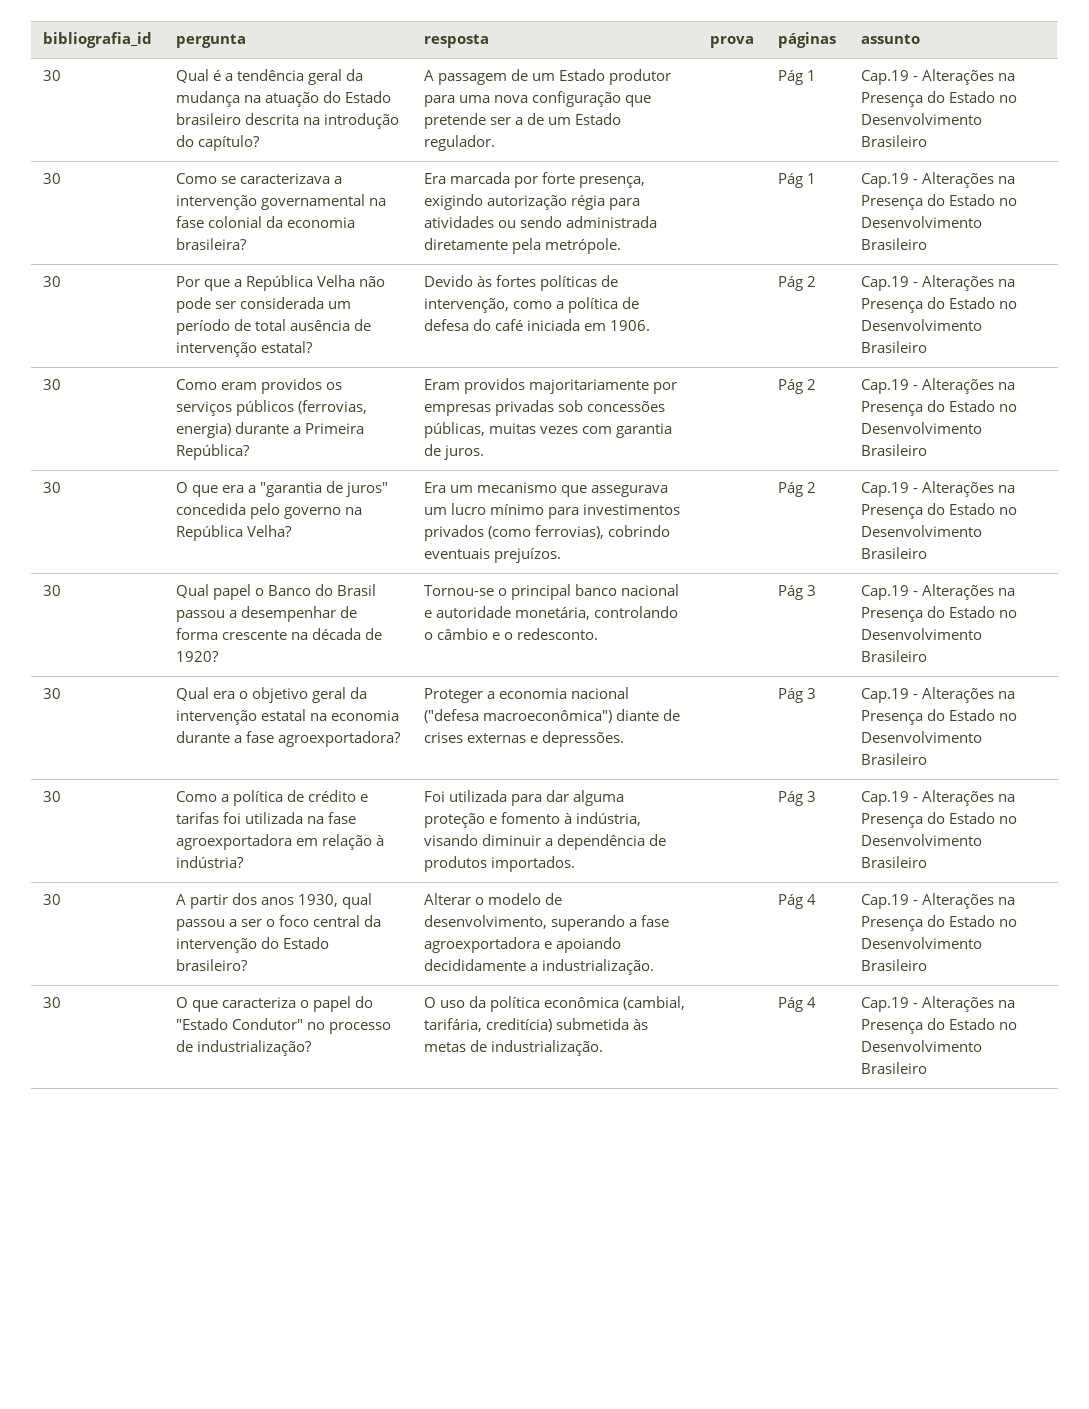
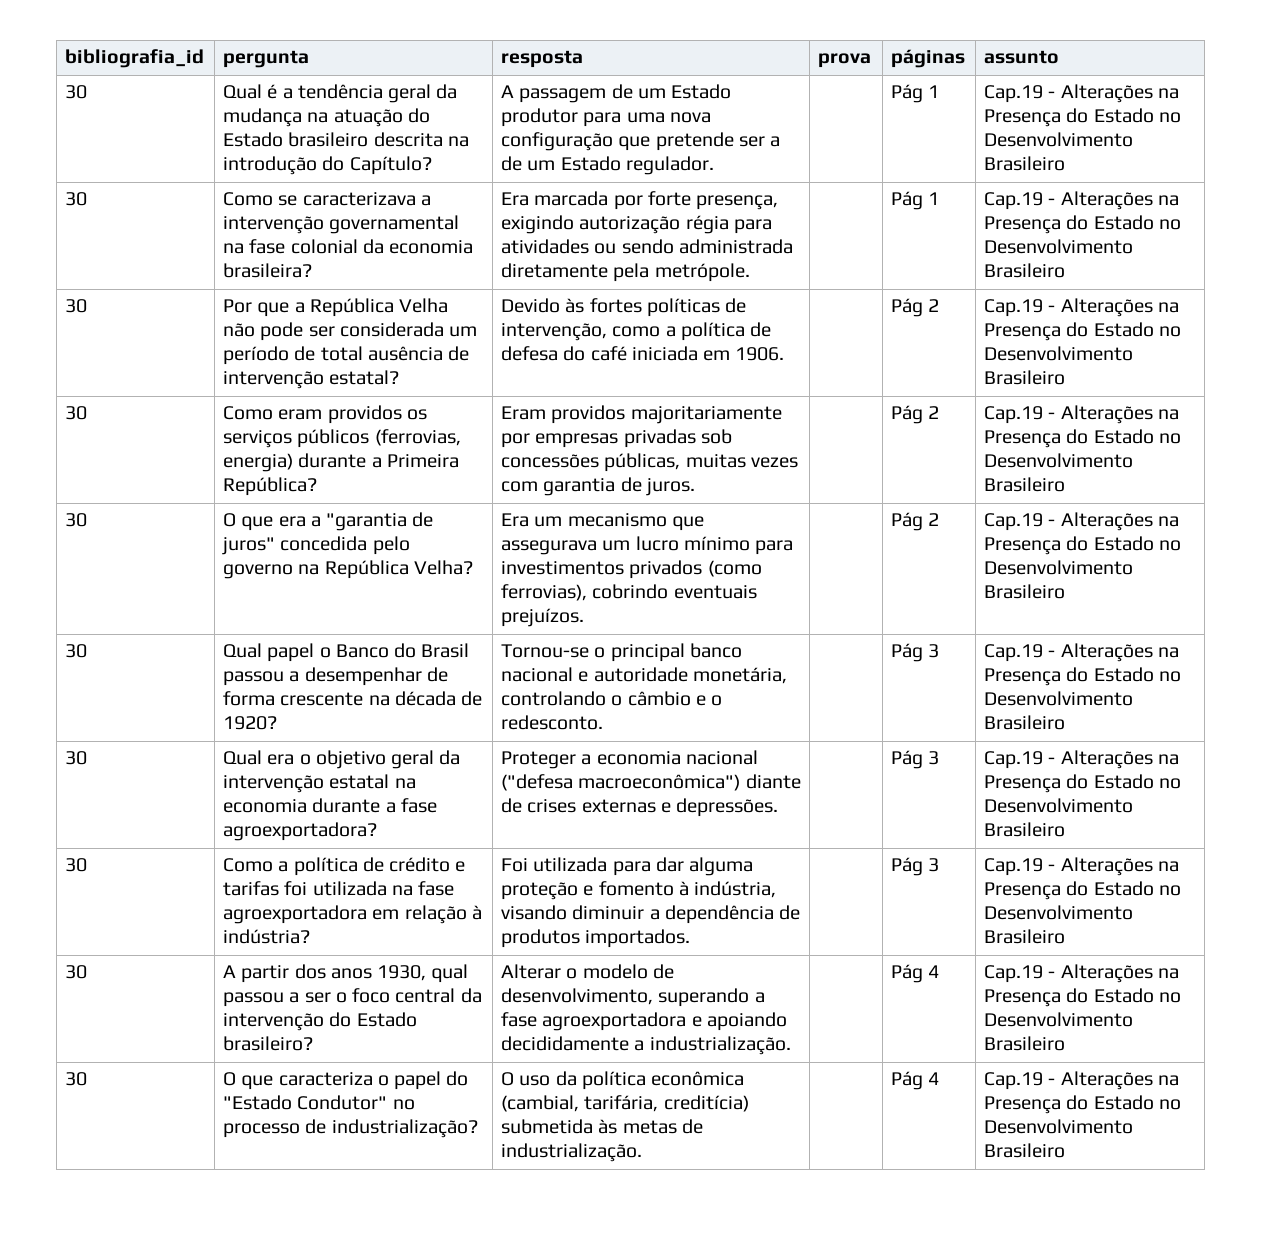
[197,135,260,151] capítulo? -> [349,156,432,175] Capítulo?

